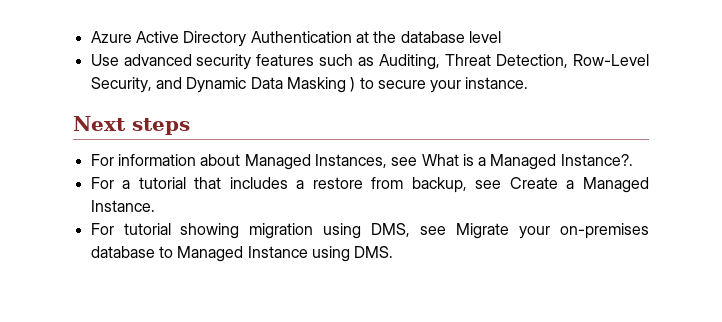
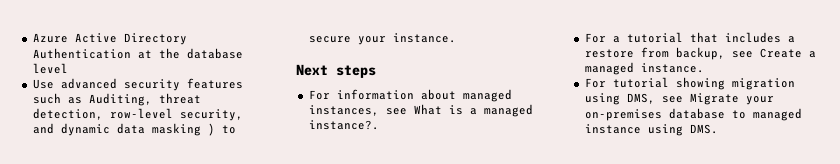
[445,54,649,68] [90,77,346,93] Threat Detection, Row-Level Security, and Dynamic Data Masking -> [158,93,201,104] [32,108,243,121] [32,123,201,136] threat detection, row-level security, and dynamic data masking
[244,154,387,170] Managed Instances, -> [462,89,512,102] [308,105,379,116] managed instances,
[490,154,633,170] Managed Instance?. -> [483,104,533,117] [308,120,379,130] managed instance?.
[583,177,650,193] [90,200,155,212] Managed Instance. -> [584,62,704,75] managed instance.
[177,246,308,262] Managed Instance -> [752,108,802,121] [584,124,641,134] managed instance

